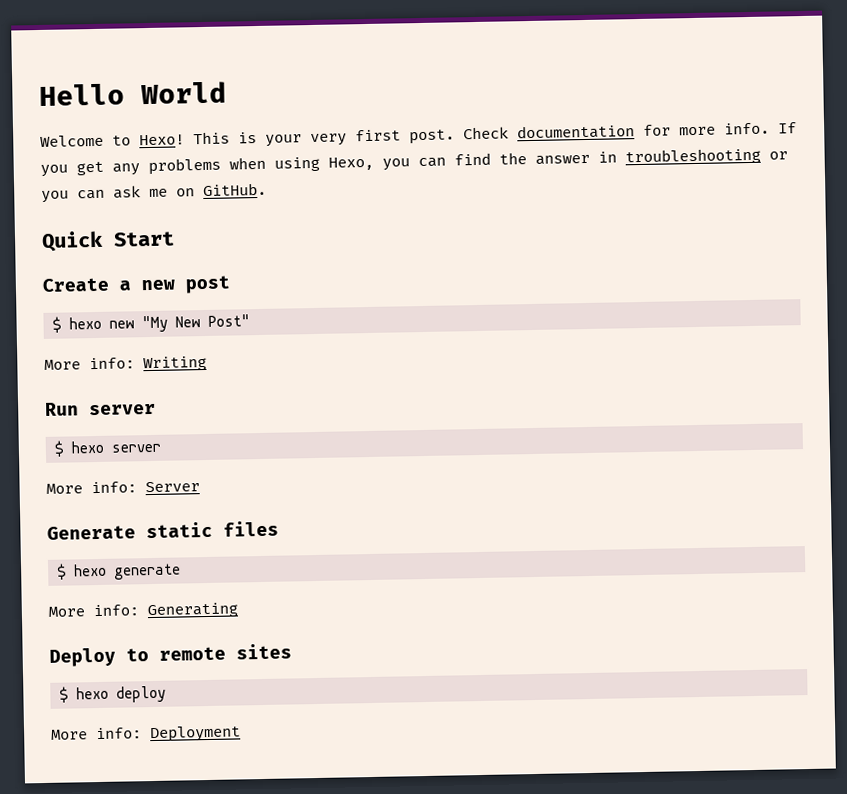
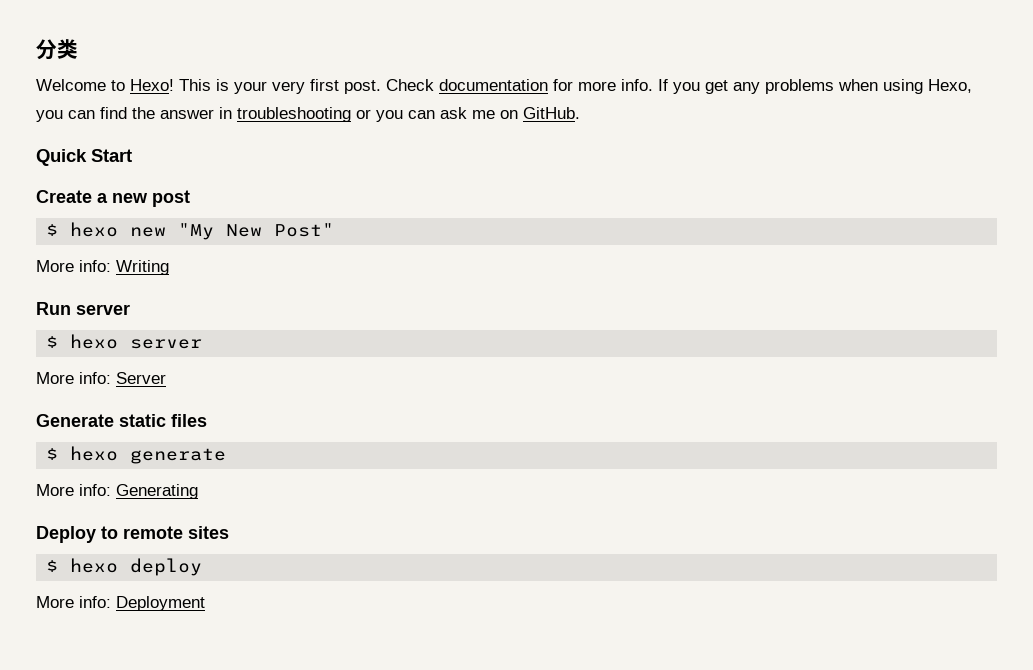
[39,81,227,106] Hello World -> [36,39,78,60] 分类

